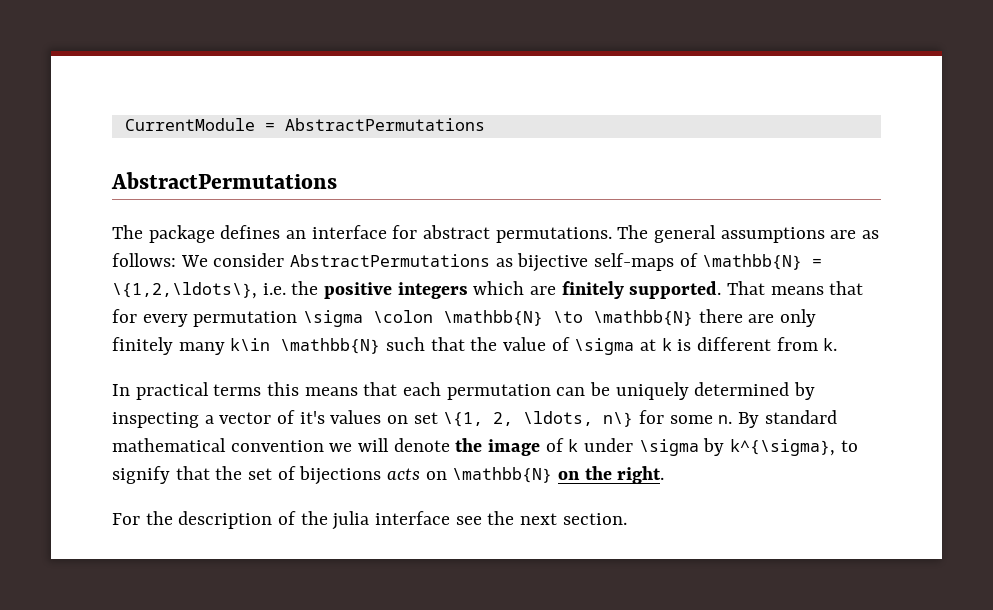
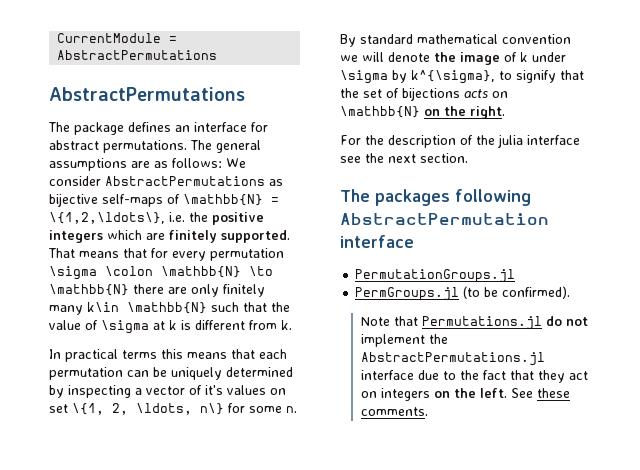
(627, 519) none -> [340,189,531,206] [340,213,549,225] [340,235,414,248] [355,269,516,283] [355,286,571,301] [360,316,588,330] [360,334,448,347] [360,352,545,366] [360,370,588,383] [360,388,570,401] [360,407,428,416] // The packages following AbstractPermutation interface // PermutationGroups.jl // PermGroups.jl (to be confirmed). // Note that Permutations.jl do not implement the AbstractPermutations.jl interface due to the fact that they act on integers on the left. See these comments.

